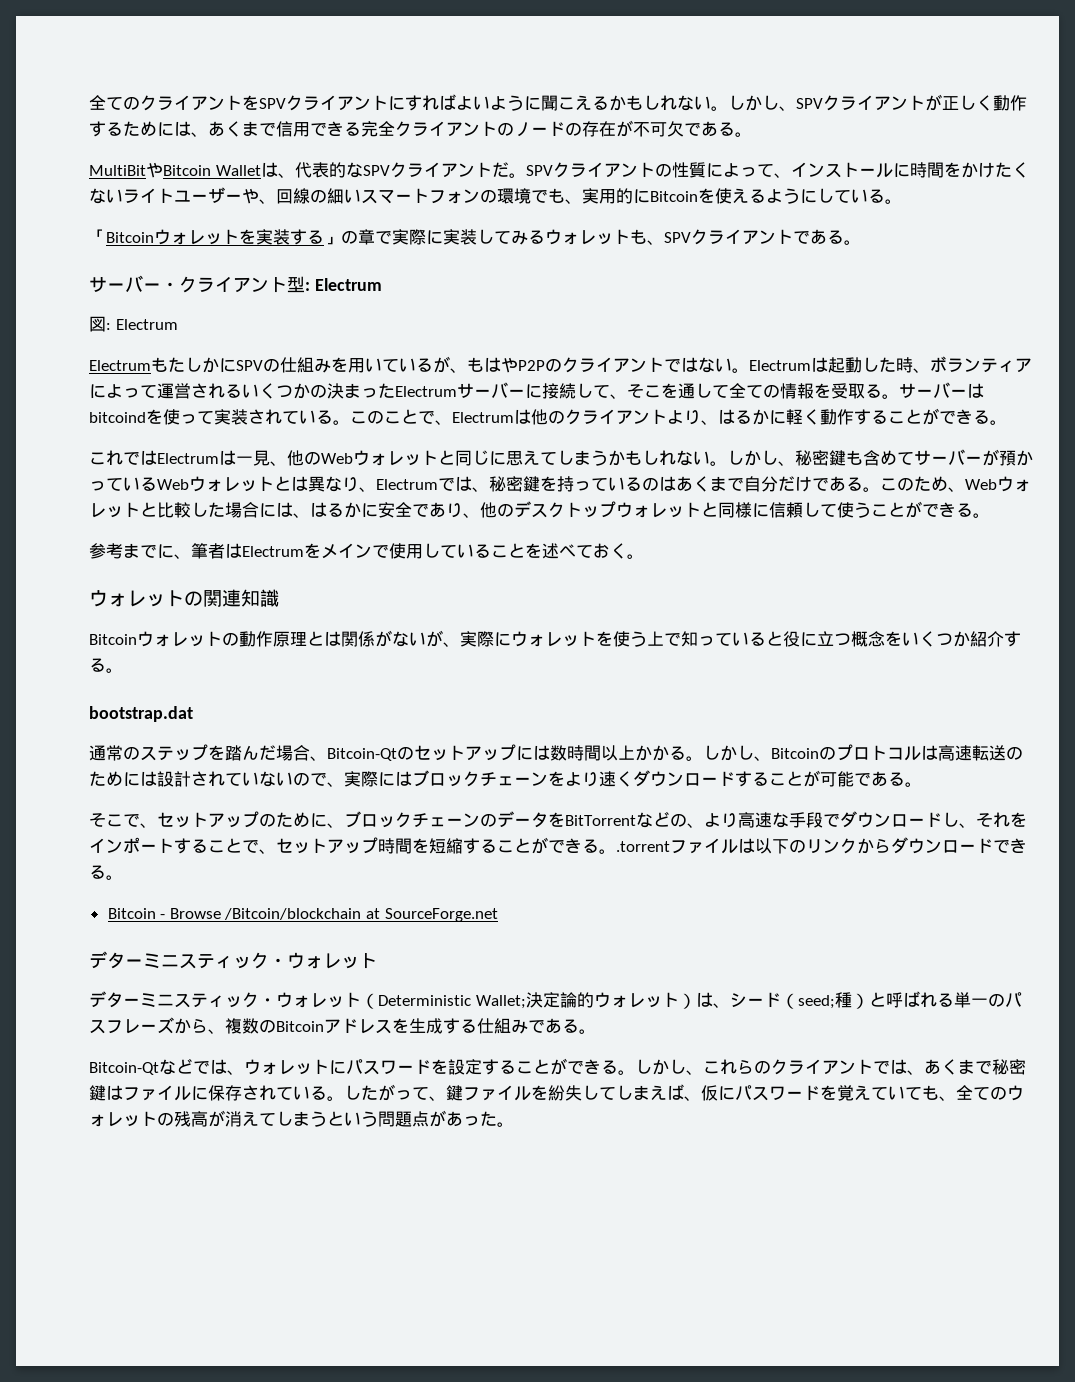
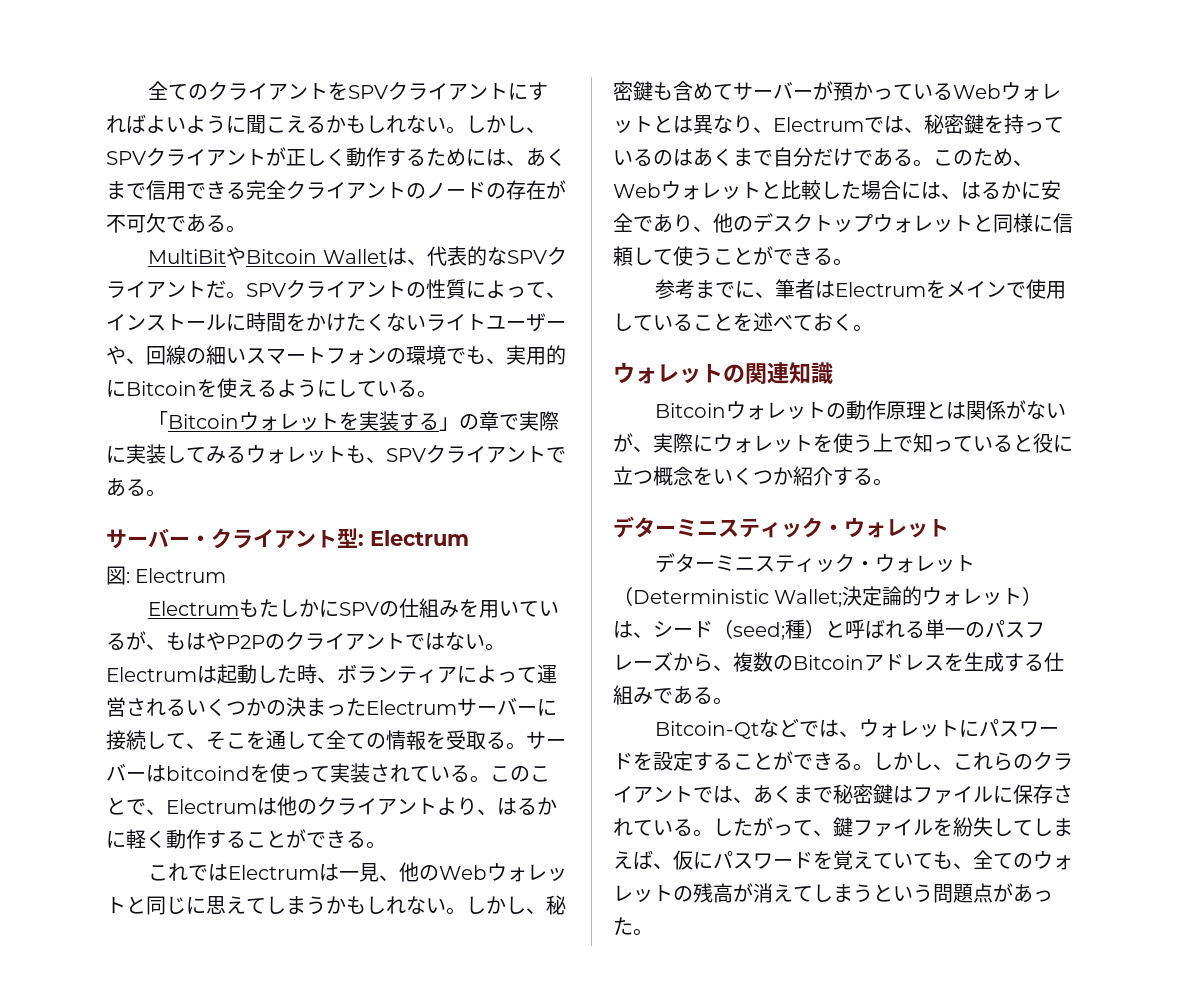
[89,706,193,722] [89,744,1023,761] [89,770,922,787] [89,811,1027,828] [89,837,1027,854] [89,865,123,880] [107,908,498,922] // bootstrap.dat // 通常のステップを踏んだ場合、Bitcoin-Qtのセットアップには数時間以上かかる。しかし、Bitcoinのプロトコルは高速転送のためには設計されていないので、実際にはブロックチェーンをより速くダウンロードすることが可能である。 // そこで、セットアップのために、ブロックチェーンのデータをBitTorrentなどの、より高速な手段でダウンロードし、それをインポートすることで、セットアップ時間を短縮することができる。.torrentファイルは以下のリンクからダウンロードできる。 // Bitcoin - Browse /Bitcoin/blockchain at SourceForge.net -> (893, 482) none

